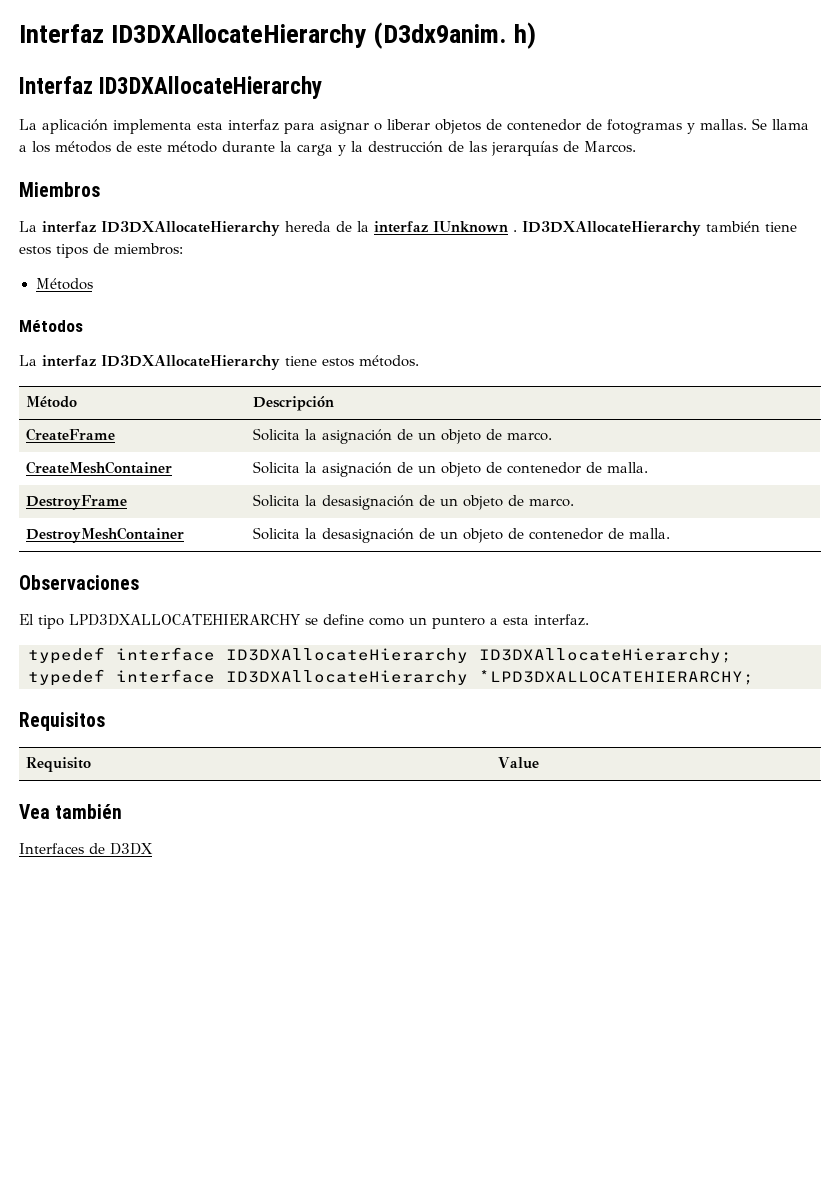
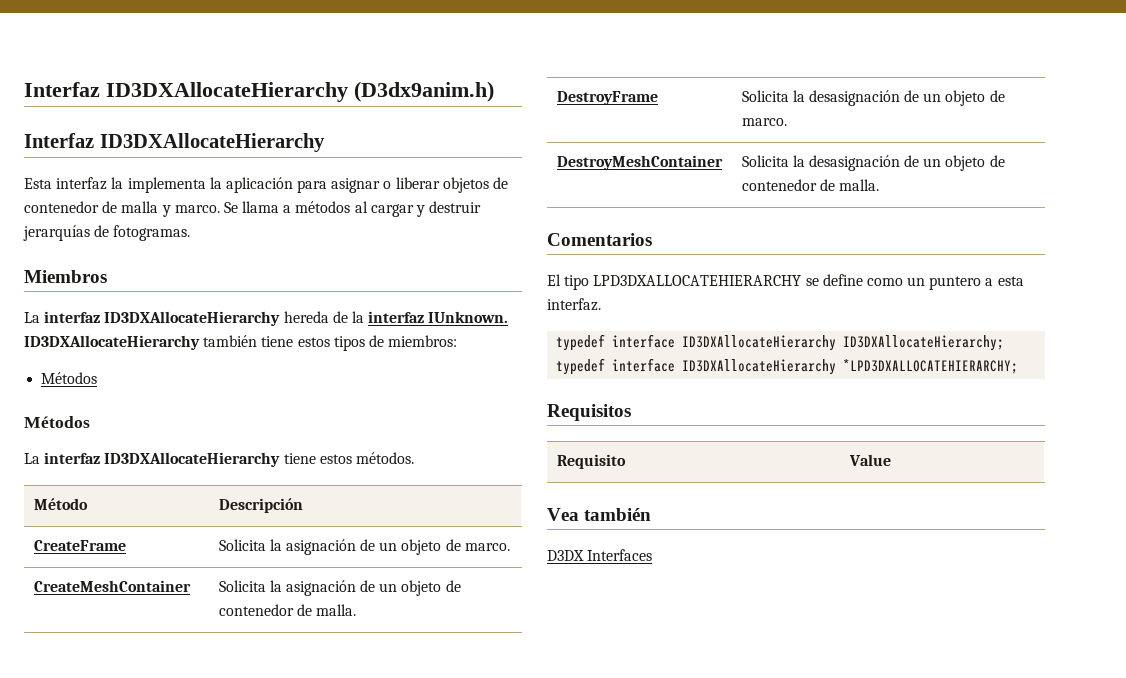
[19,22,537,49] Interfaz ID3DXAllocateHierarchy (D3dx9anim. h) -> [24,81,494,102] Interfaz ID3DXAllocateHierarchy (D3dx9anim.h)
[19,119,279,134] La aplicación implementa esta interfaz -> [24,177,293,193] Esta interfaz la implementa la aplicación
[607,118,809,134] [19,141,487,156] fotogramas y mallas. Se llama a los métodos de este método durante la carga y la destrucción de las -> [121,201,482,217] malla y marco. Se llama a métodos al cargar y destruir
[584,141,636,153] Marcos. -> [113,225,191,241] fotogramas.
[433,221,517,232] IUnknown . -> [428,311,509,323] IUnknown.
[19,575,139,590] Observaciones -> [547,233,652,246] Comentarios
[19,843,153,855] Interfaces de D3DX -> [547,549,653,561] D3DX Interfaces

